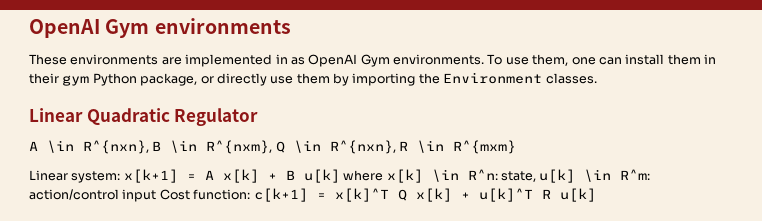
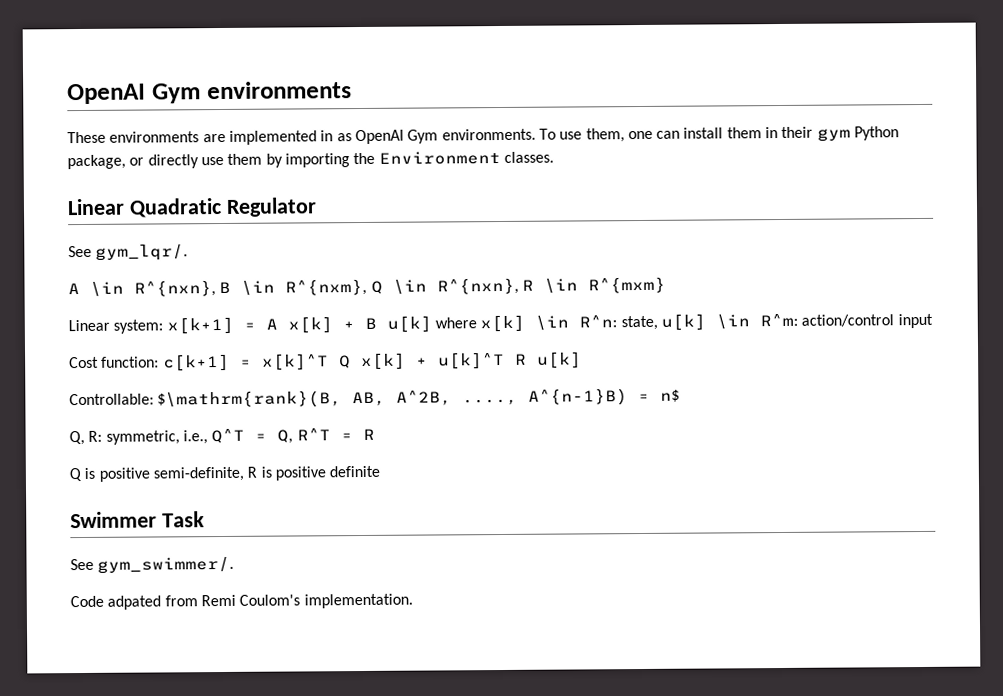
(259, 117) none -> [68,244,189,261] // See gym_lqr/.
(157, 195) none -> (933, 321) //
(596, 195) none -> [69,388,681,409] [69,428,375,446] [69,465,381,482] [70,511,205,529] [70,556,235,574] [70,593,413,610] // Controllable: $\mathrm{rank}(B, AB, A^2B, ...., A^{n-1}B) = n$ // Q, R: symmetric, i.e., Q^T = Q, R^T = R // Q is positive semi-definite, R is positive definite // Swimmer Task // See gym_swimmer/. // Code adpated from Remi Coulom's implementation.

